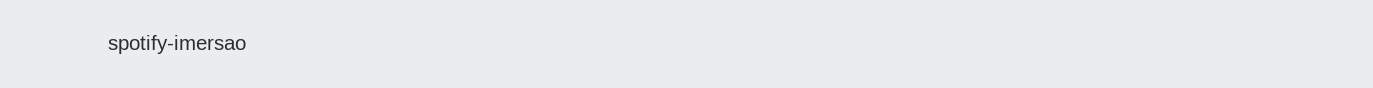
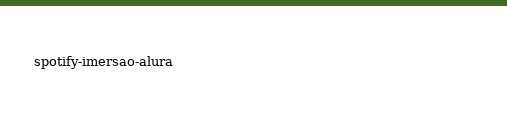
[108,35,246,54] spotify-imersao -> [34,56,173,69] spotify-imersao-alura

